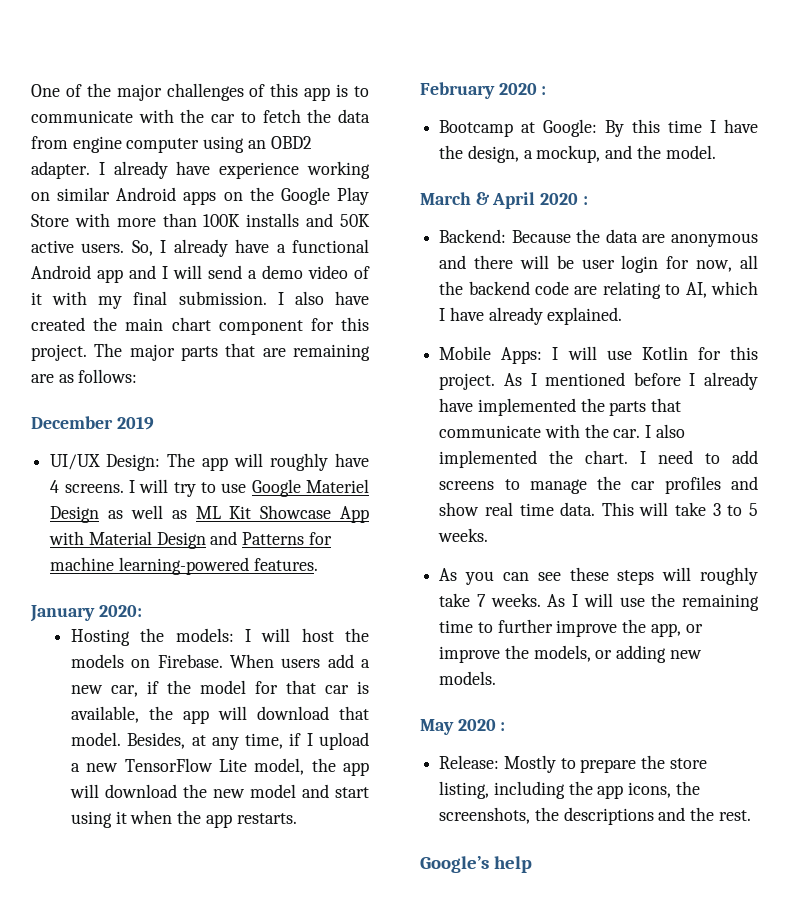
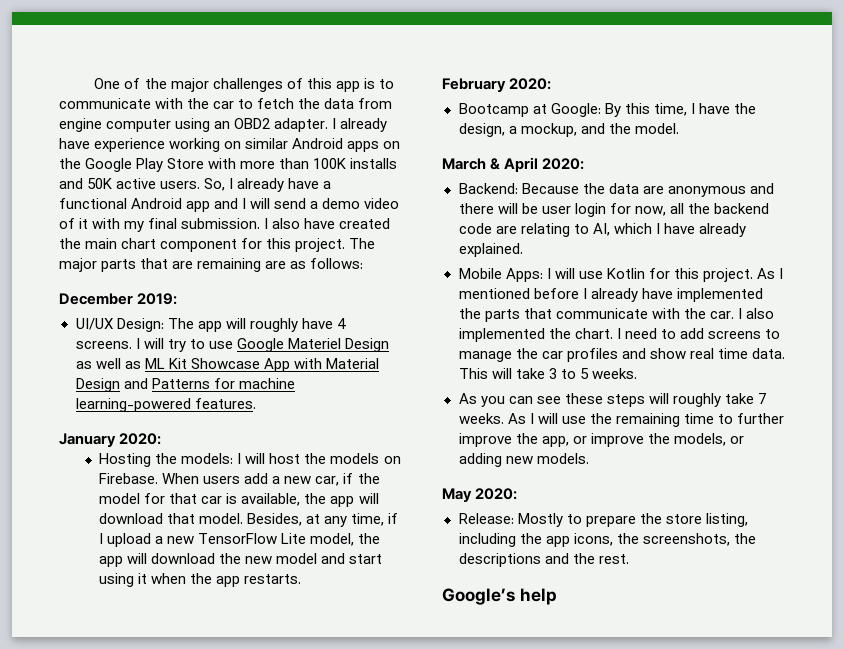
[116,416,154,430] 2019 -> [137,293,178,305] 2019:
[498,83,547,95] 2020 : -> [509,78,552,90] 2020:
[668,120,703,133] time -> [653,103,687,116] time,
[540,193,588,205] 2020 : -> [542,158,585,170] 2020:
[457,719,506,731] 2020 : -> [475,488,518,500] 2020:

